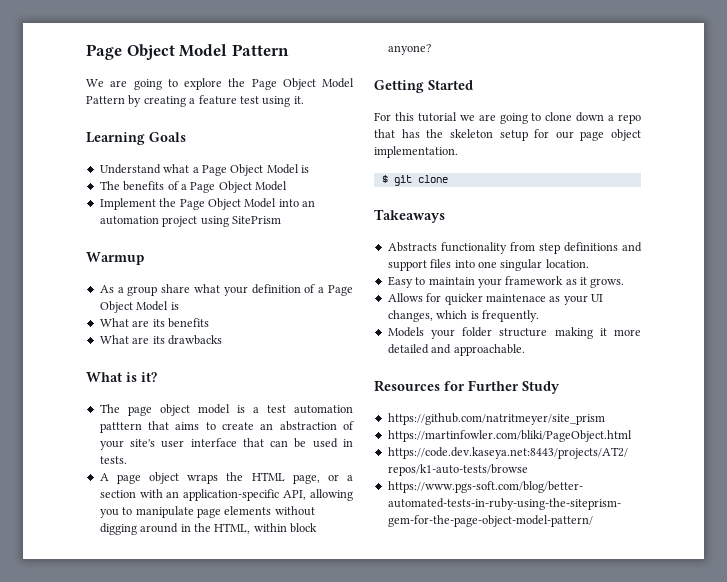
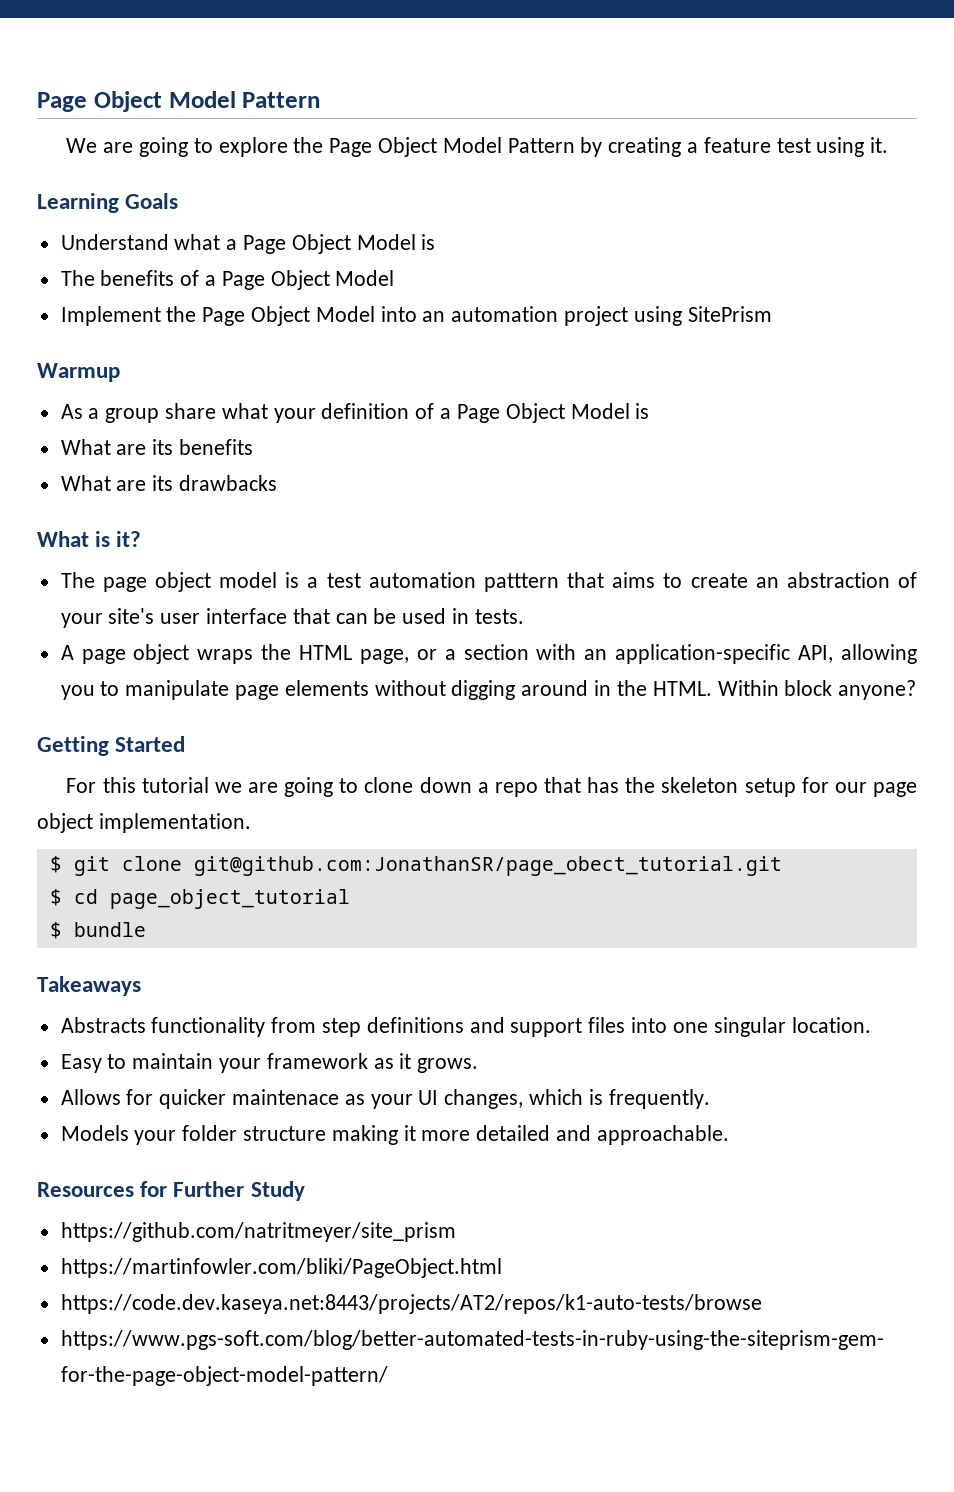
[214,523,287,534] HTML, within -> [652,680,779,696] HTML. Within
(448, 179) none -> [193,856,782,876] [49,889,350,909] [49,922,146,939] git@github.com:JonathanSR/page_obect_tutorial.git // $ cd page_object_tutorial // $ bundle

